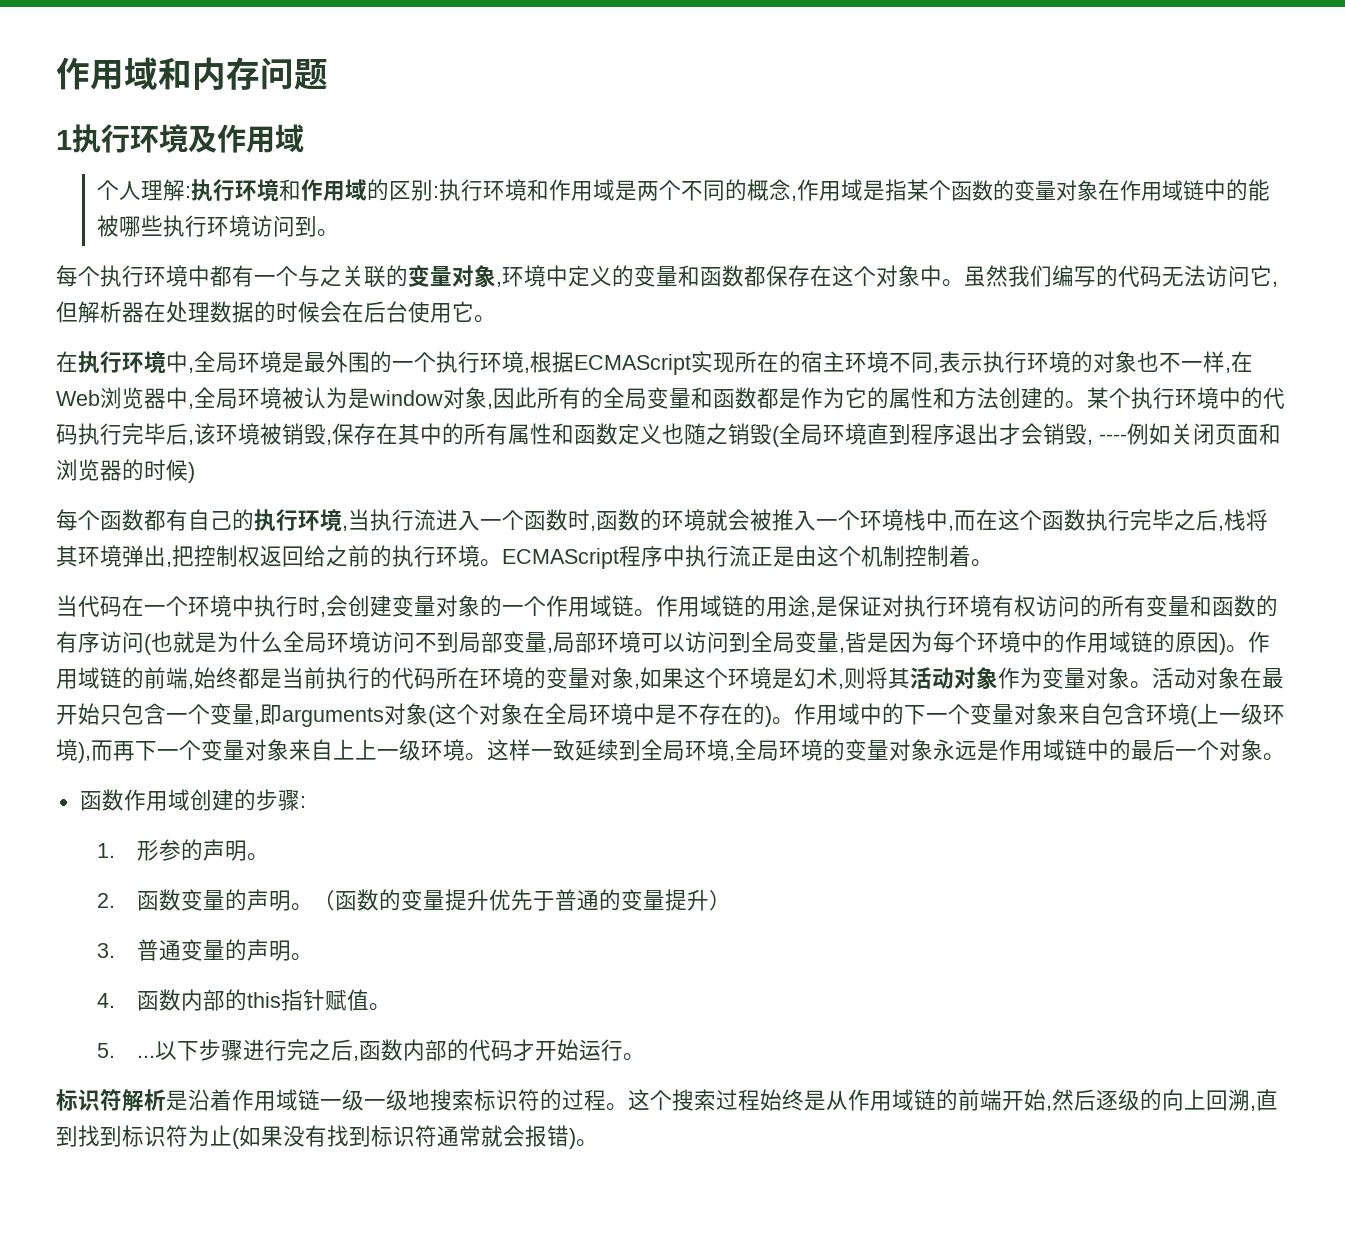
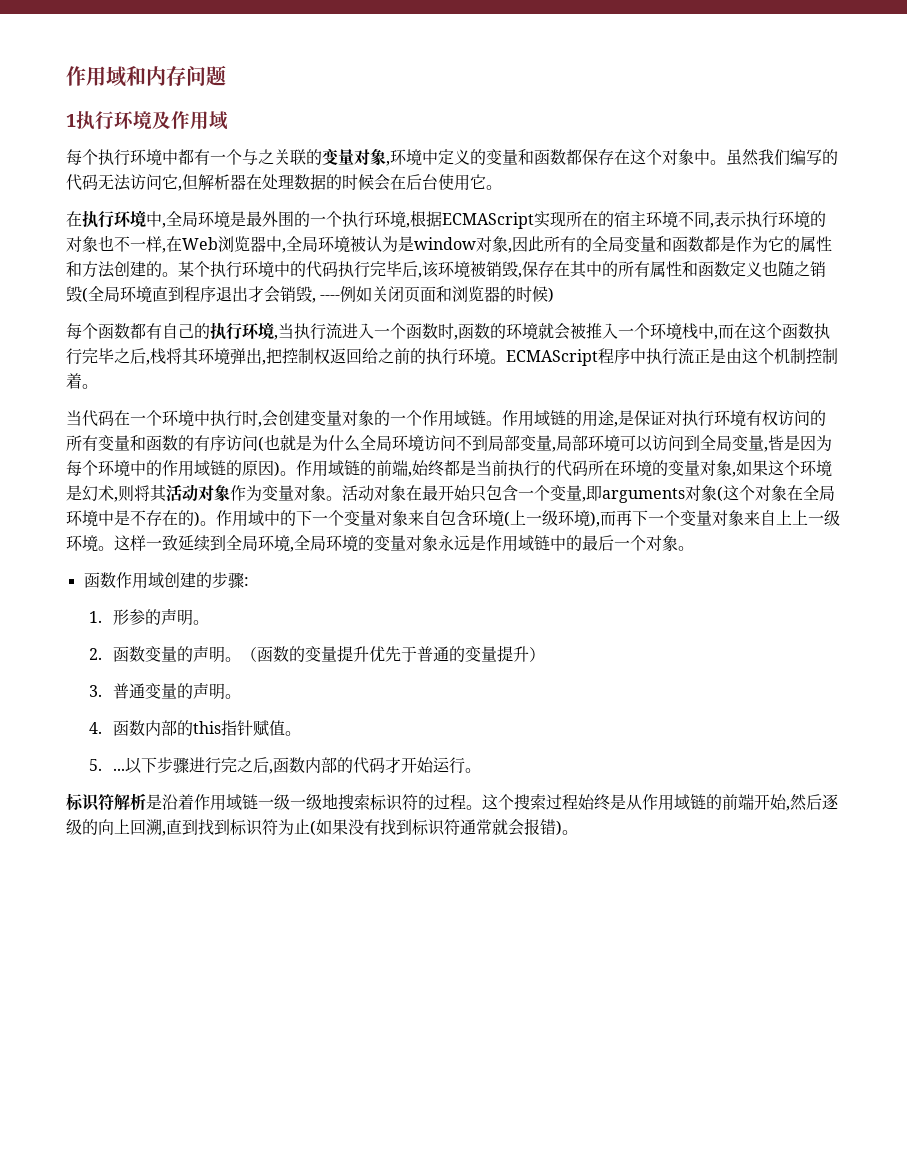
[96,179,1270,201] [96,215,339,237] // 个人理解:执行环境和作用域的区别:执行环境和作用域是两个不同的概念,作用域是指某个函数的变量对象在作用域链中的能被哪些执行环境访问到。 -> (228, 120) none

